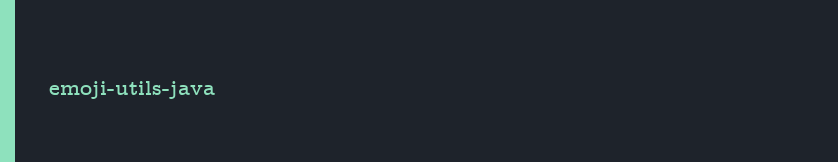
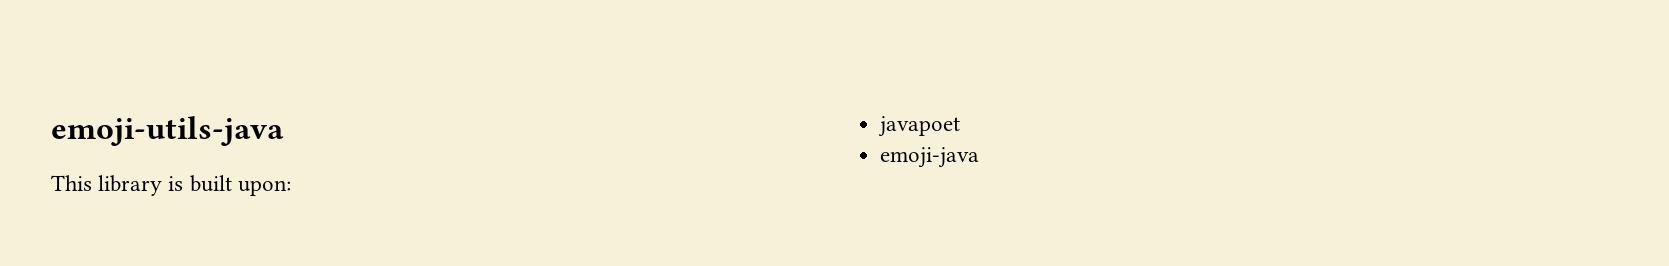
(215, 90) none -> [51,175,291,196] [878,116,961,137] [880,147,980,168] // This library is built upon: // javapoet // emoji-java

